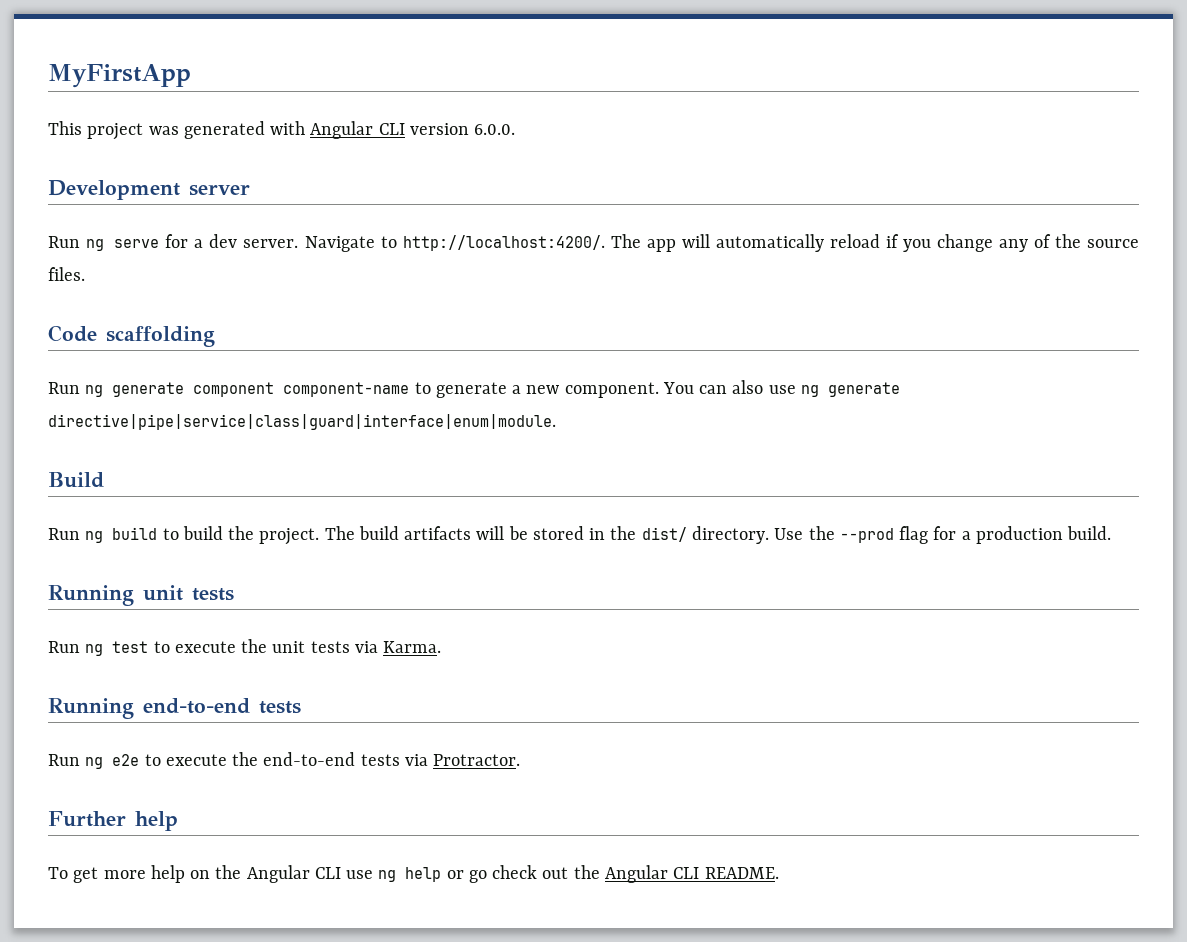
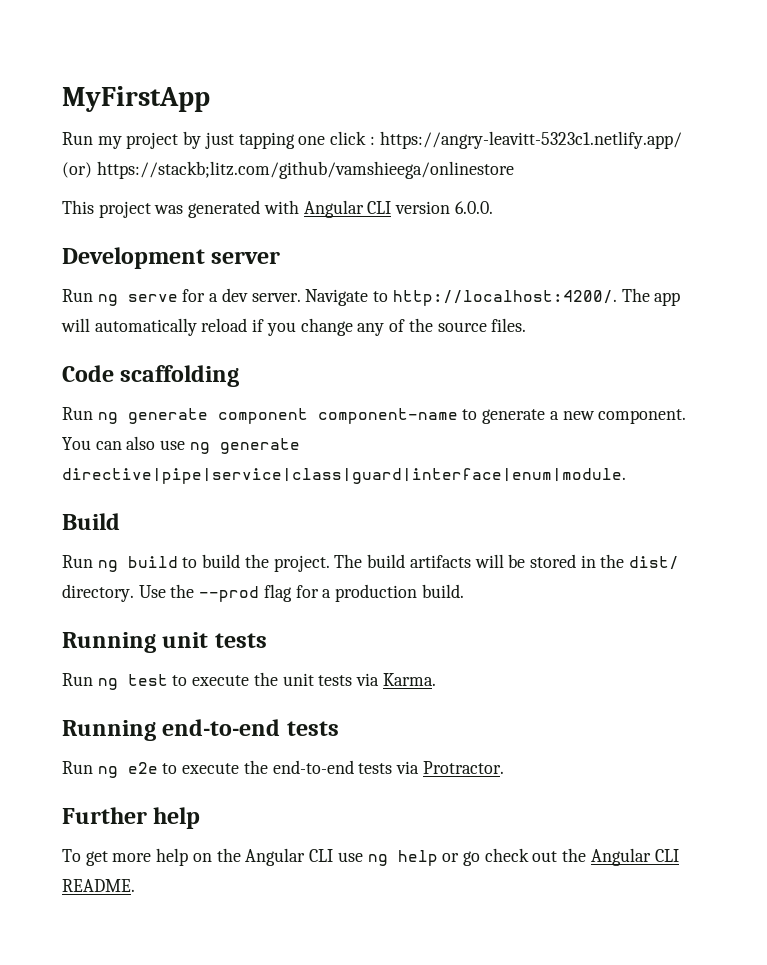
(191, 76) none -> [62,131,682,149] [62,161,514,179] // Run my project by just tapping one click : https://angry-leavitt-5323c1.netlify.app/ (or) https://stackb;litz.com/github/vamshieega/onlinestore

